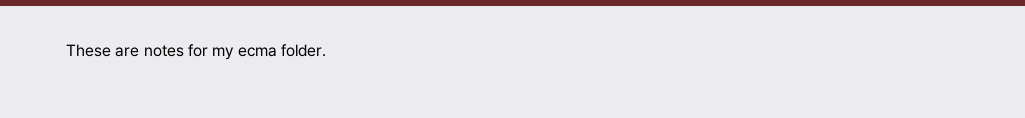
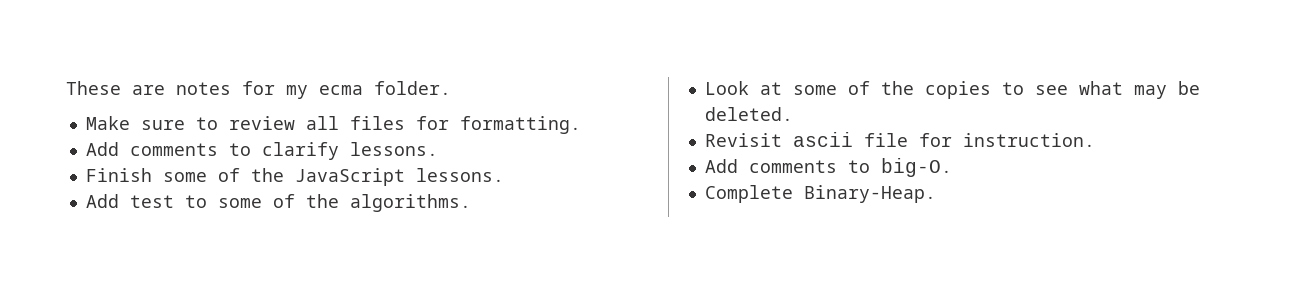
(326, 50) none -> [85,116,581,134] [85,142,438,160] [85,168,504,186] [85,194,471,212] [704,81,1200,99] [704,107,793,121] [704,132,1095,147] [704,158,952,177] [704,185,936,203] // Make sure to review all files for formatting. // Add comments to clarify lessons. // Finish some of the JavaScript lessons. // Add test to some of the algorithms. // Look at some of the copies to see what may be deleted. // Revisit ascii file for instruction. // Add comments to big-O. // Complete Binary-Heap.

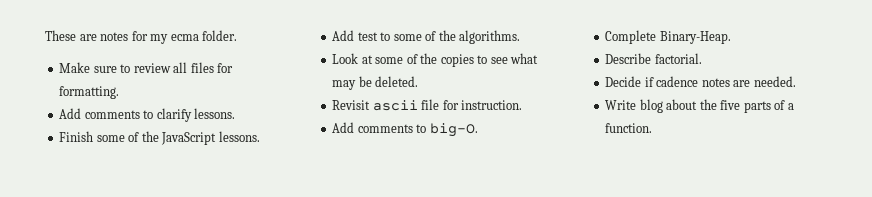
(936, 194) none -> [605,53,702,64] [605,76,796,87] [605,99,794,113] [605,123,653,133] // Describe factorial. // Decide if cadence notes are needed. // Write blog about the five parts of a function.

